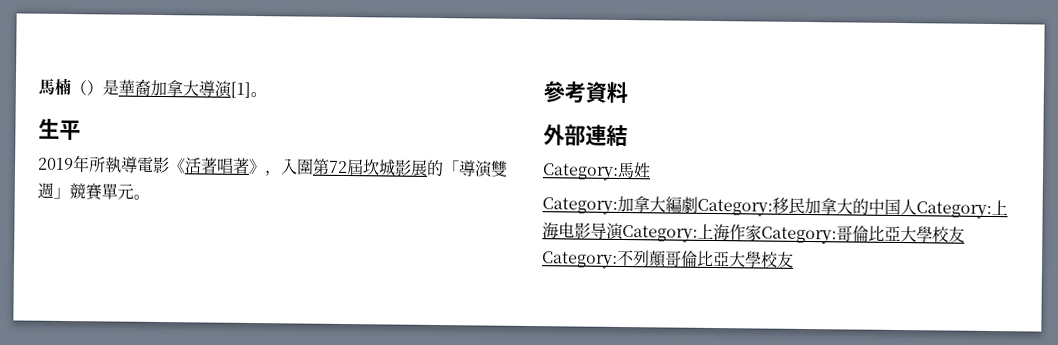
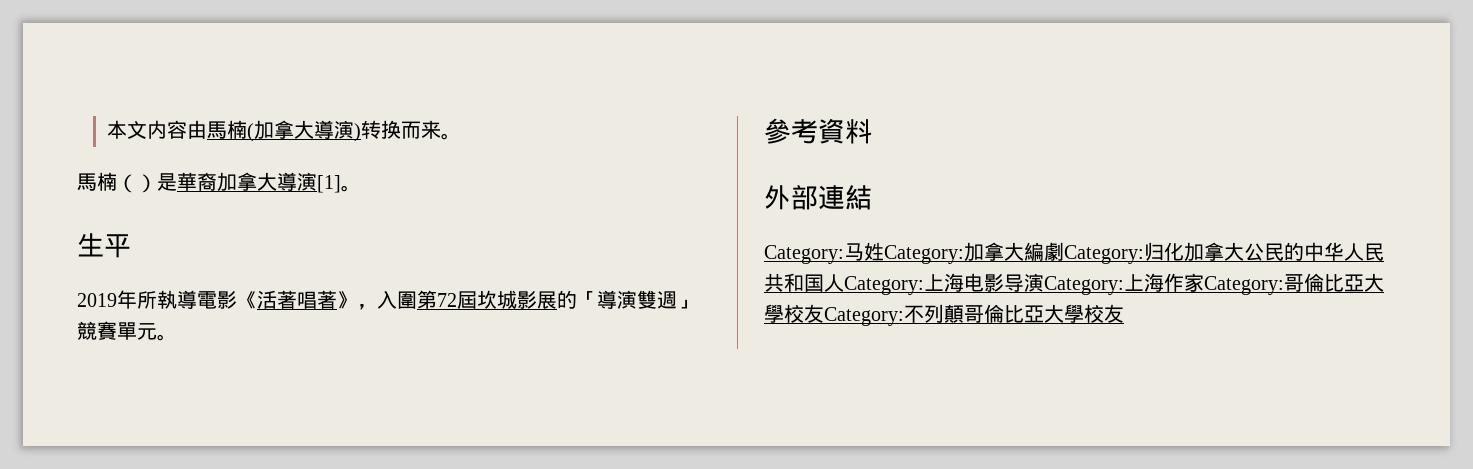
(38, 86) none -> [107,120,462,142] 本文内容由馬楠(加拿大導演)转换而来。 //
[617,161,635,179] 馬 -> [844,243,864,261] 马
(651, 170) // -> (884, 251) none
[772,197,885,215] 移民加拿大的中 -> [1144,242,1384,262] [764,273,804,292] 归化加拿大公民的中华人民共和

